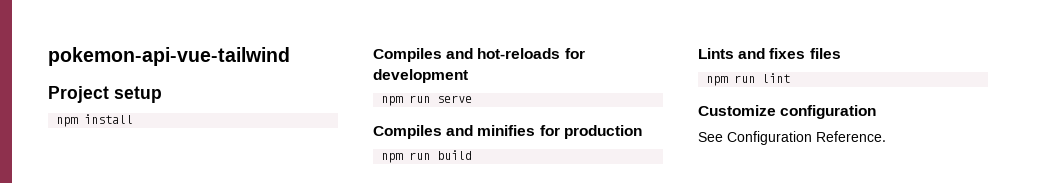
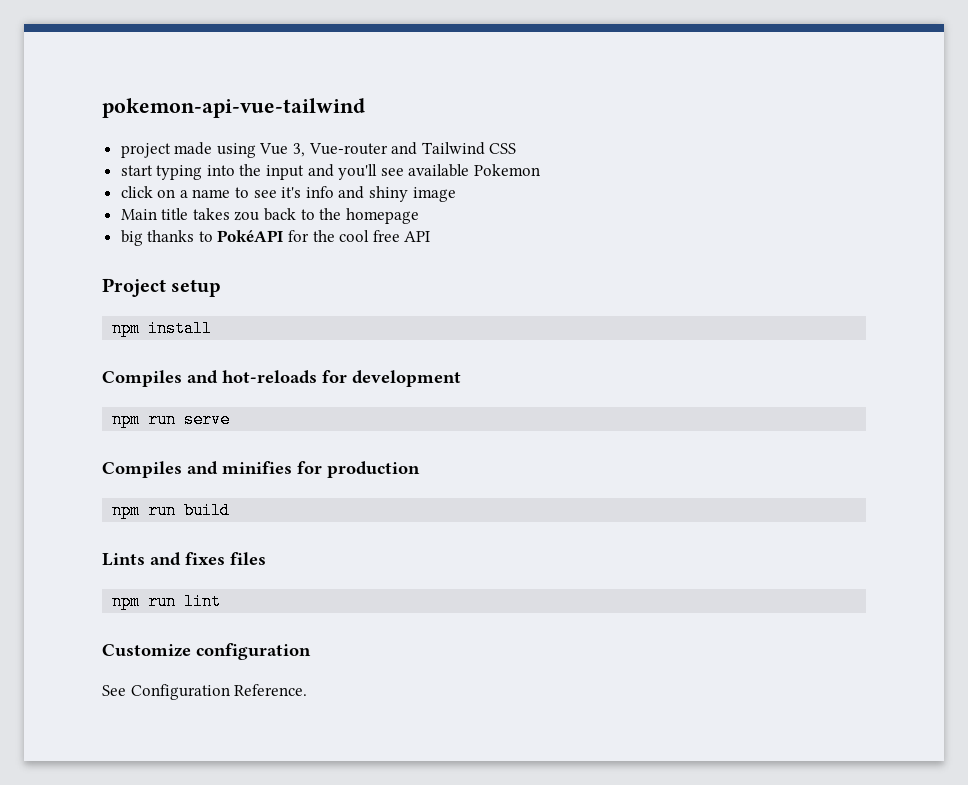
(290, 56) none -> [120,142,517,158] [120,164,541,180] [120,186,456,202] [120,208,419,224] [120,230,431,246] // project made using Vue 3, Vue-router and Tailwind CSS // start typing into the input and you'll see available Pokemon // click on a name to see it's info and shiny image // Main title takes zou back to the homepage // big thanks to PokéAPI for the cool free API

